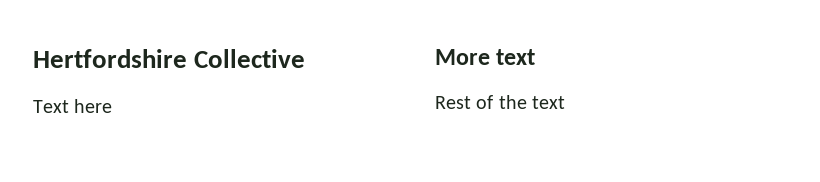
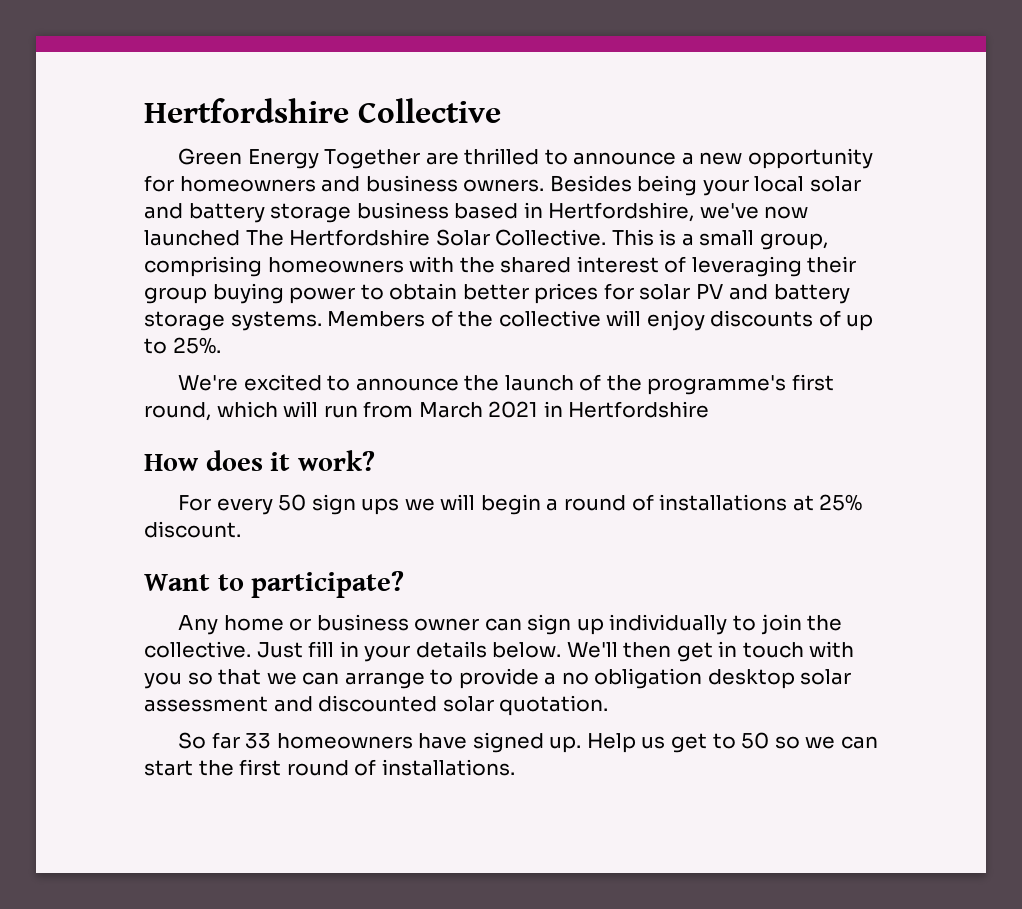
[33,99,113,113] [435,49,536,65] [435,95,566,109] Text here // More text // Rest of the text -> [178,148,873,169] [144,175,861,196] [144,202,809,223] [144,229,828,250] [144,256,857,277] [144,283,850,304] [144,310,874,331] [144,337,221,354] [178,374,834,395] [144,401,710,421] [144,450,375,471] [178,494,863,515] [144,521,241,538] [144,571,405,598] [178,614,843,635] [144,641,855,662] [144,668,852,689] [144,695,609,716] [178,732,878,753] [144,759,515,776] Green Energy Together are thrilled to announce a new opportunity for homeowners and business owners. Besides being your local solar and battery storage business based in Hertfordshire, we've now launched The Hertfordshire Solar Collective. This is a small group, comprising homeowners with the shared interest of leveraging their group buying power to obtain better prices for solar PV and battery storage systems. Members of the collective will enjoy discounts of up to 25%. // We're excited to announce the launch of the programme's first round, which will run from March 2021 in Hertfordshire // How does it work? // For every 50 sign ups we will begin a round of installations at 25% discount. // Want to participate? // Any home or business owner can sign up individually to join the collective. Just fill in your details below. We'll then get in touch with you so that we can arrange to provide a no obligation desktop solar assessment and discounted solar quotation. // So far 33 homeowners have signed up. Help us get to 50 so we can start the first round of installations.

